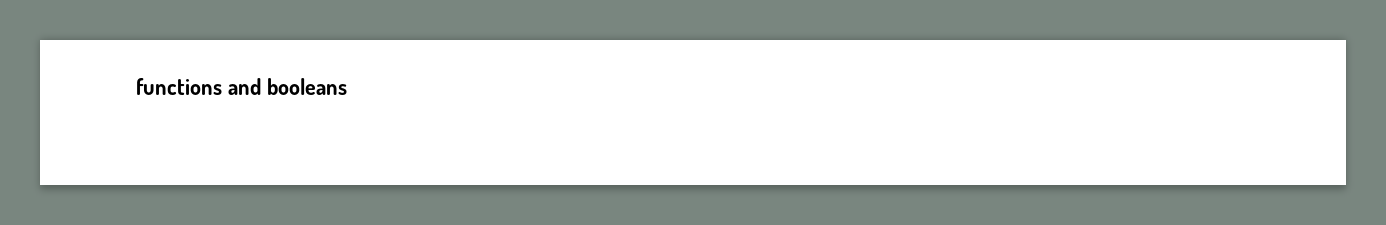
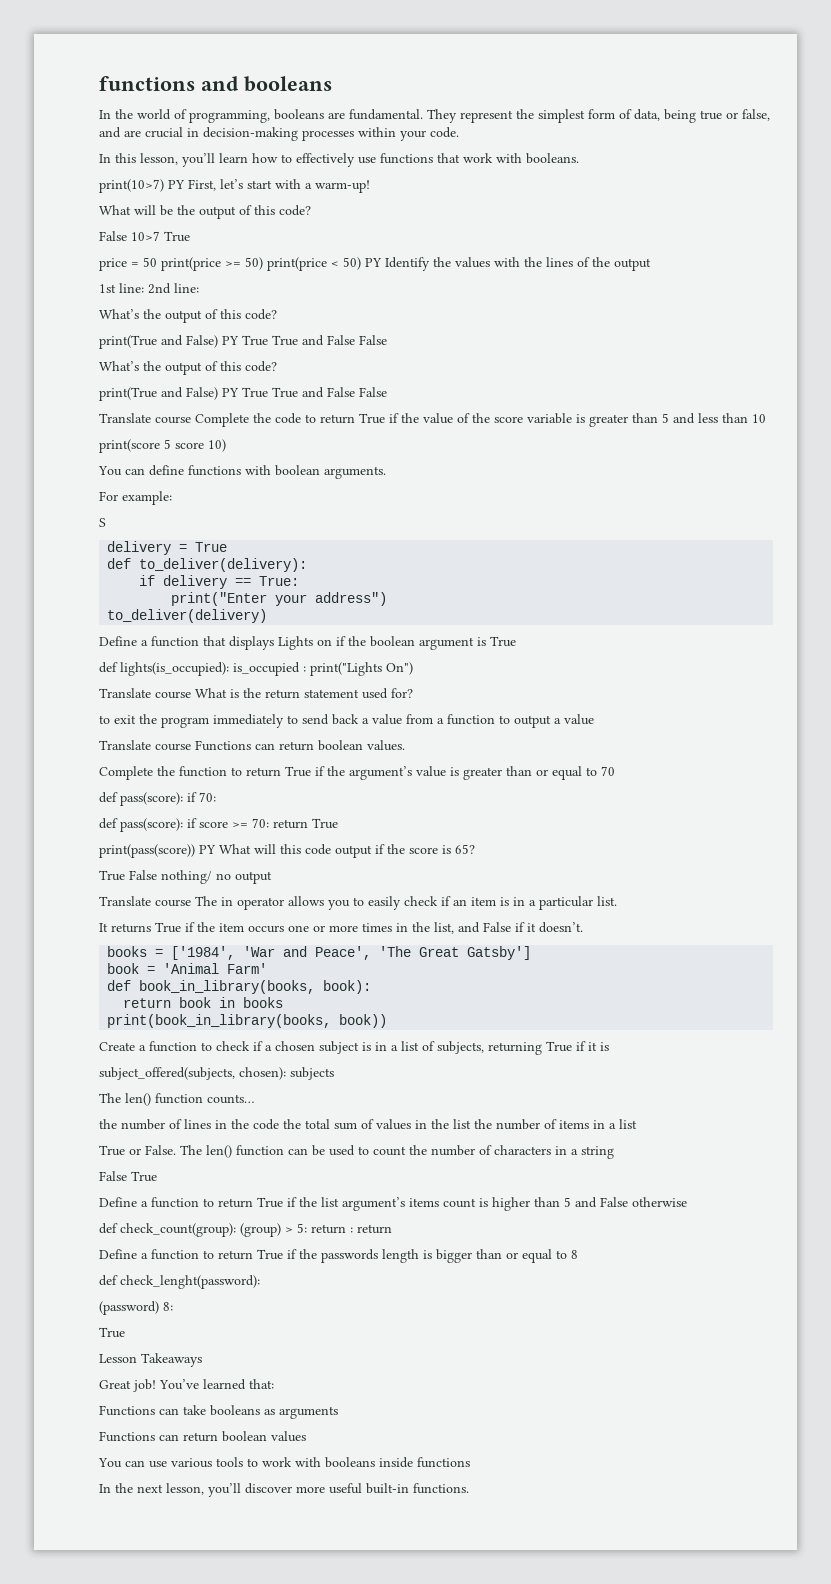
(347, 86) none -> [99,109,770,123] [99,127,459,141] [99,153,579,167] [99,179,370,193] [99,205,311,219] [99,231,190,242] [99,257,651,271] [99,283,199,294] [99,309,277,323] [99,335,387,349] [99,361,277,375] [99,387,387,401] [99,413,766,427] [99,439,226,453] [98,465,386,479] [99,491,172,505] [99,518,106,527] [107,541,228,555] [107,558,308,572] [139,575,300,589] [171,592,388,606] [107,609,268,623] [99,636,516,650] [99,662,413,676] [99,688,413,699] [99,714,594,728] [99,740,405,751] [99,766,615,780] [99,792,216,806] [99,818,338,832] [99,844,475,858] [99,870,272,884] [99,896,617,910] [99,922,583,934] [107,946,532,960] [107,963,268,974] [107,980,372,994] [123,997,284,1008] [107,1014,388,1028] [99,1041,609,1055] [99,1067,334,1080] [99,1093,254,1106] [99,1119,637,1130] [99,1145,614,1159] [99,1171,157,1182] [99,1197,687,1211] [99,1223,392,1237] [99,1249,578,1263] [99,1275,260,1289] [99,1301,173,1315] [99,1327,125,1338] [99,1353,202,1367] [99,1379,274,1392] [99,1405,338,1419] [99,1431,306,1442] [98,1457,470,1468] [99,1483,469,1497] // In the world of programming, booleans are fundamental. They represent the simplest form of data, being true or false, and are crucial in decision-making processes within your code. // In this lesson, you’ll learn how to effectively use functions that work with booleans. // print(10>7) PY First, let’s start with a warm-up! // What will be the output of this code? // False 10>7 True // price = 50 print(price >= 50) print(price < 50) PY Identify the values with the lines of the output // 1st line: 2nd line: // What’s the output of this code? // print(True and False) PY True True and False False // What’s the output of this code? // print(True and False) PY True True and False False // Translate course Complete the code to return True if the value of the score variable is greater than 5 and less than 10 // print(score 5 score 10) // You can define functions with boolean arguments. // For example: // S // delivery = True // def to_deliver(delivery): // if delivery == True: // print("Enter your address") // to_deliver(delivery) // Define a function that displays Lights on if the boolean argument is True // def lights(is_occupied): is_occupied : print("Lights On") // Translate course What is the return statement used for? // to exit the program immediately to send back a value from a function to output a value // Translate course Functions can return boolean values. // Complete the function to return True if the argument’s value is greater than or equal to 70 // def pass(score): if 70: // def pass(score): if score >= 70: return True // print(pass(score)) PY What will this code output if the score is 65? // True False nothing/ no output // Translate course The in operator allows you to easily check if an item is in a particular list. // It returns True if the item occurs one or more times in the list, and False if it doesn’t. // books = ['1984', 'War and Peace', 'The Great Gatsby'] // book = 'Animal Farm' // def book_in_library(books, book): // return book in books // print(book_in_library(books, book)) // Create a function to check if a chosen subject is in a list of subjects, returning True if it is // subject_offered(subjects, chosen): subjects // The len() function counts… // the number of lines in the code the total sum of values in the list the number of items in a list // True or False. The len() function can be used to count the number of characters in a string // False True // Define a function to return True if the list argument’s items count is higher than 5 and False otherwise // def check_count(group): (group) > 5: return : return // Define a function to return True if the passwords length is bigger than or equal to 8 // def check_lenght(password): // (password) 8: // True // Lesson Takeaways // Great job! You’ve learned that: // Functions can take booleans as arguments // Functions can return boolean values // You can use various tools to work with booleans inside functions // In the next lesson, you’ll discover more useful built-in functions.

